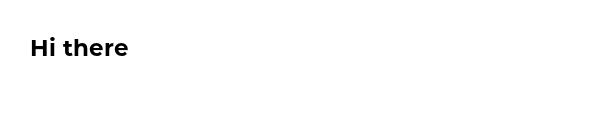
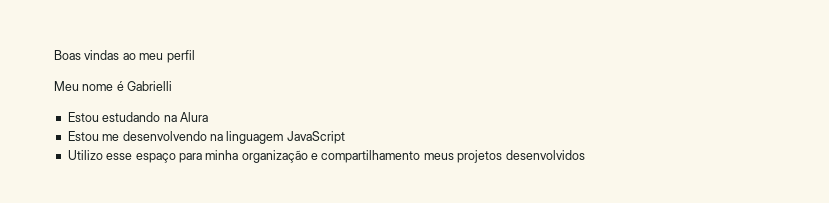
[30,37,129,56] Hi there -> [54,50,195,63] [54,81,173,91] [67,112,208,122] [67,131,345,144] [67,150,585,163] Boas vindas ao meu perfil // Meu nome é Gabrielli // Estou estudando na Alura // Estou me desenvolvendo na linguagem JavaScript // Utilizo esse espaço para minha organização e compartilhamento meus projetos desenvolvidos

